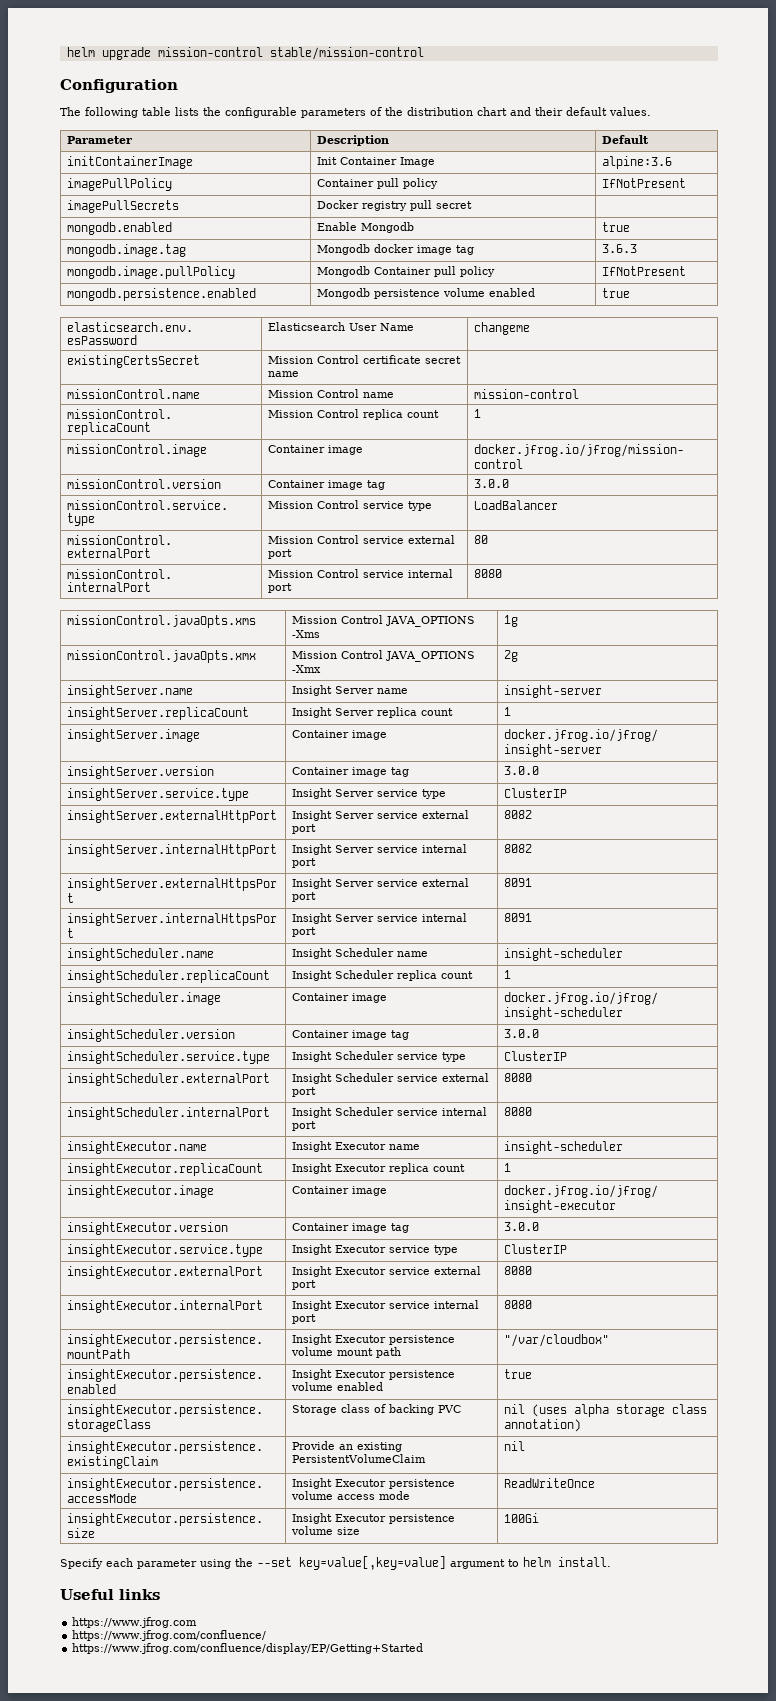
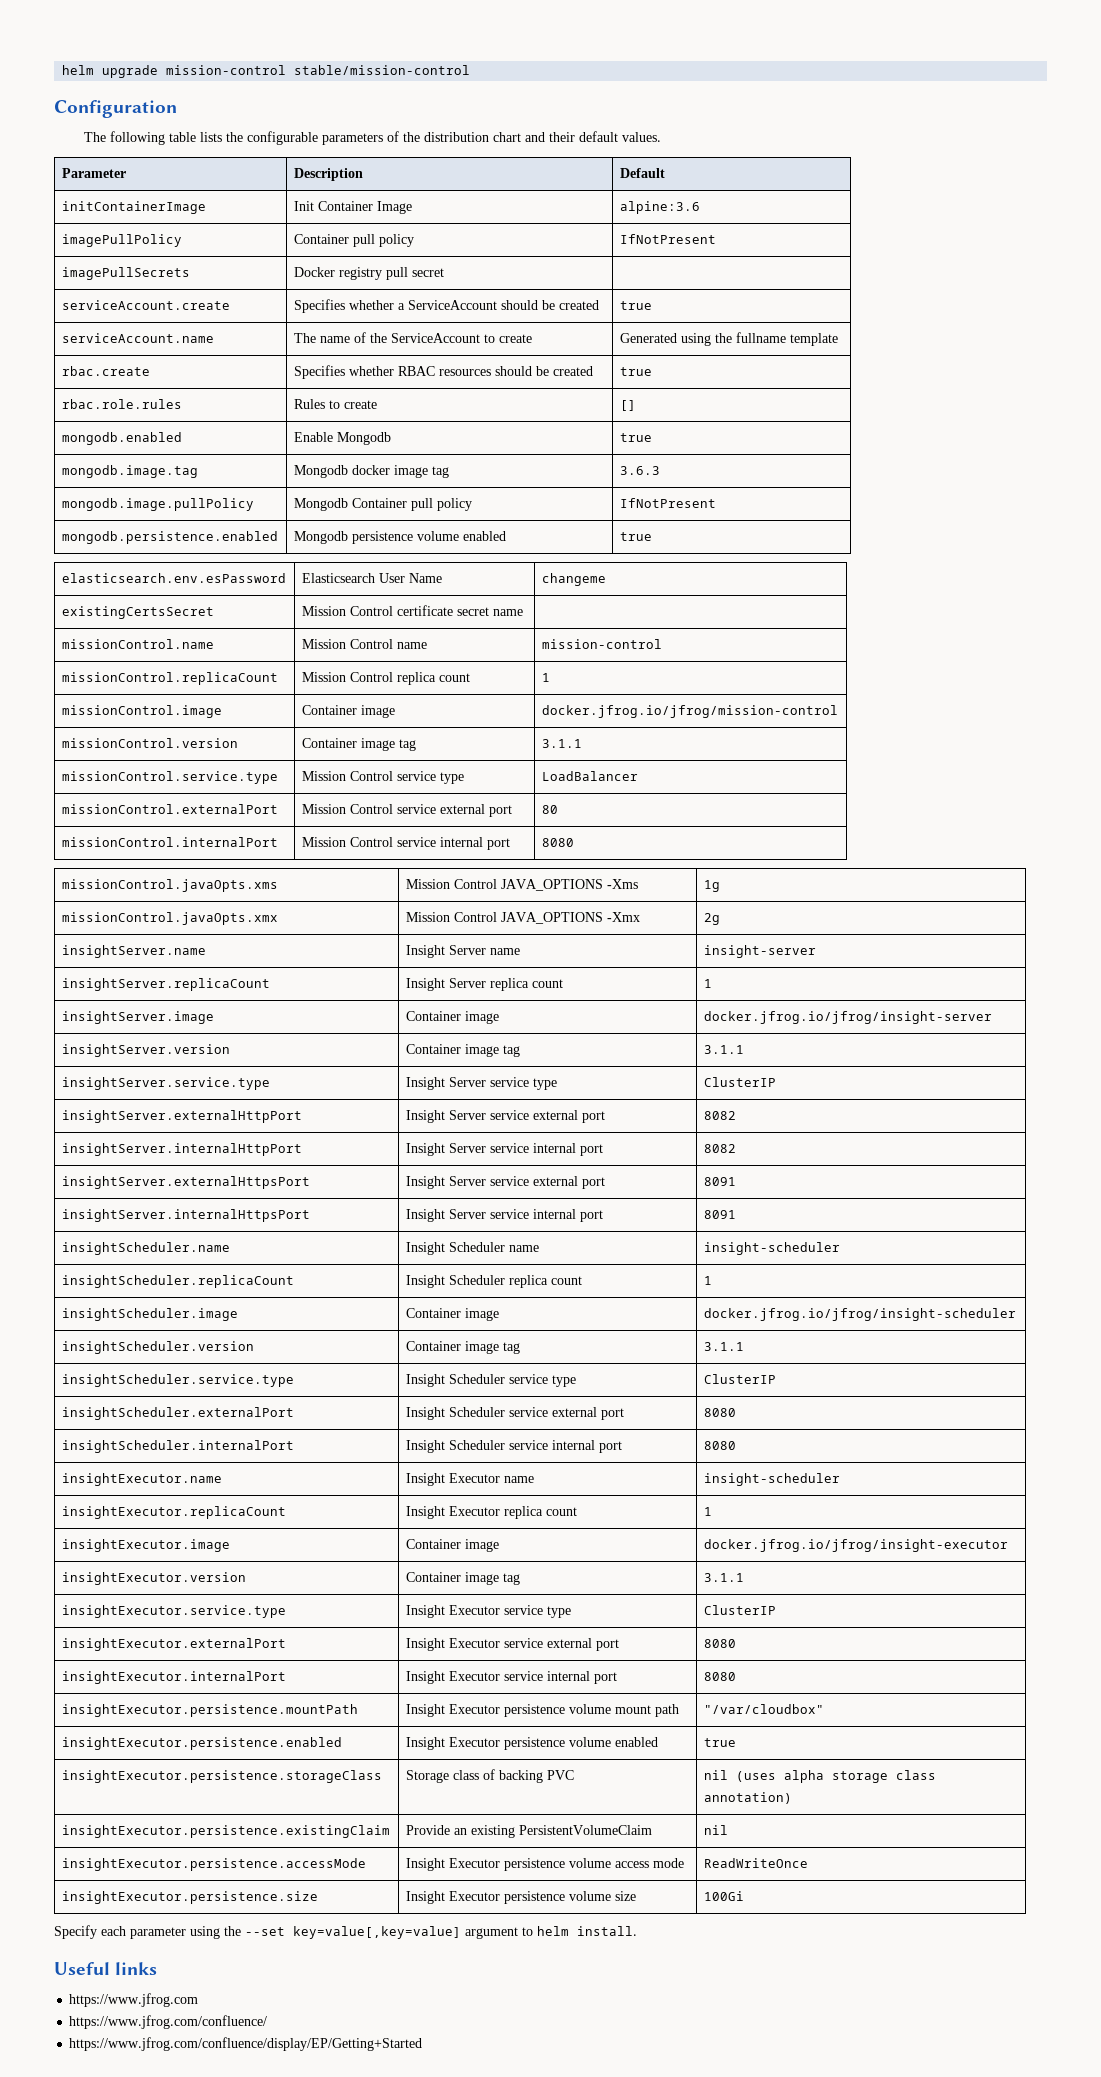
(473, 205) none -> [61,300,230,310] [293,299,599,313] [619,301,652,310] [61,333,214,343] [293,332,532,343] [619,332,838,346] [61,366,150,376] [293,365,593,379] [619,367,652,376] [61,399,182,409] [293,399,377,409] [619,400,636,411] // serviceAccount.create | Specifies whether a ServiceAccount should be created | true // serviceAccount.name | The name of the ServiceAccount to create | Generated using the fullname template // rbac.create | Specifies whether RBAC resources should be created | true // rbac.role.rules | Rules to create | []
[474,479,510,488] 3.0.0 -> [541,739,582,748] 3.1.1
[504,766,540,775] 3.0.0 -> [703,1045,744,1054] 3.1.1
[504,1029,540,1038] 3.0.0 -> [703,1342,744,1351] 3.1.1
[504,1222,540,1231] 3.0.0 -> [703,1573,744,1582] 3.1.1

